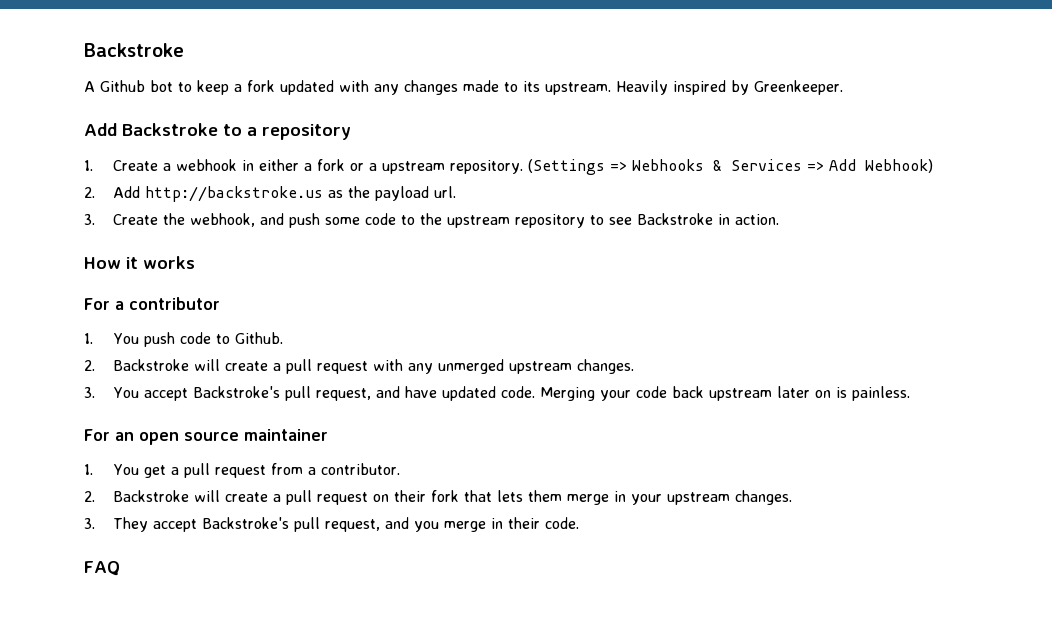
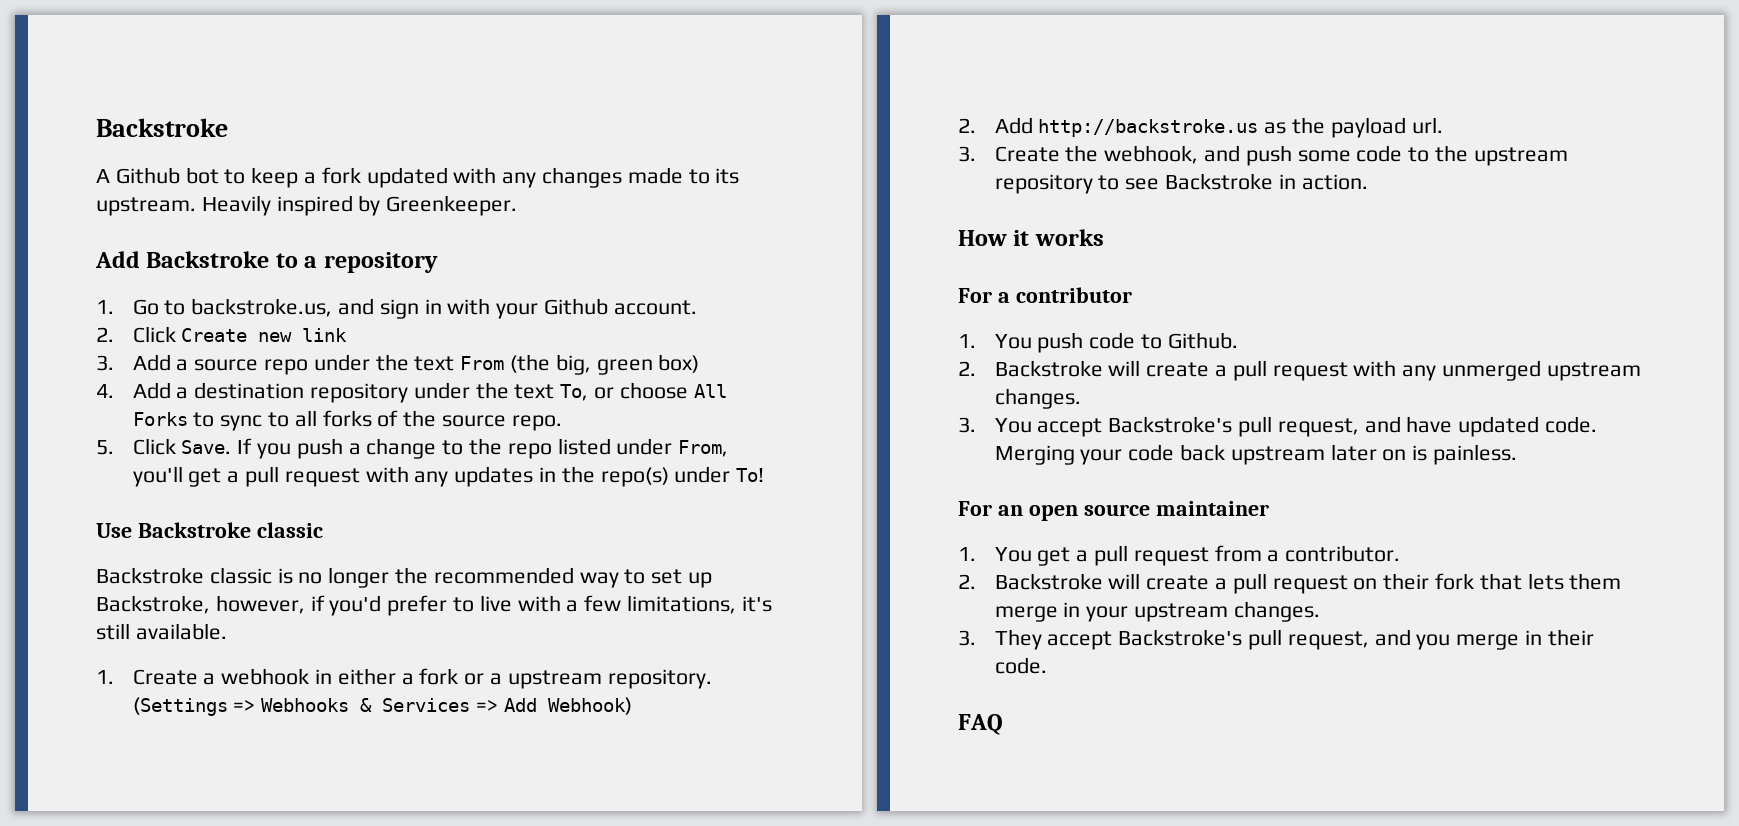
(351, 132) none -> [96,298,697,319] [96,326,348,343] [96,354,700,375] [96,382,727,403] [132,410,562,431] [96,438,729,459] [132,466,765,487] [96,522,323,538] [96,567,713,588] [96,595,772,616] [96,623,227,640] // 1. Go to backstroke.us, and sign in with your Github account. // 2. Click Create new link // 3. Add a source repo under the text From (the big, green box) // 4. Add a destination repository under the text To, or choose All Forks to sync to all forks of the source repo. // 5. Click Save. If you push a change to the repo listed under From, you'll get a pull request with any updates in the repo(s) under To! // Use Backstroke classic // Backstroke classic is no longer the recommended way to set up Backstroke, however, if you'd prefer to live with a few limitations, it's still available.

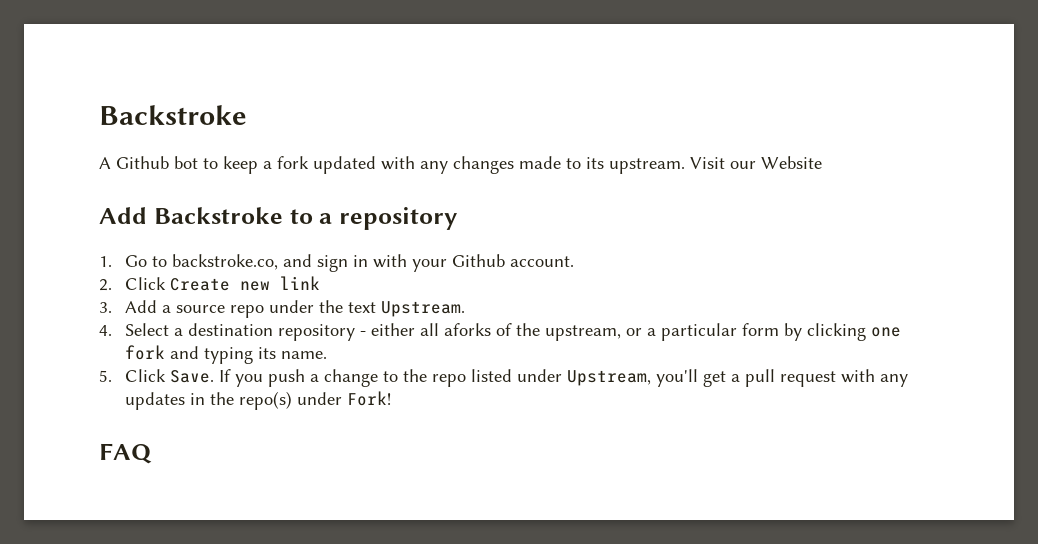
[201,195,518,216] Heavily inspired by Greenkeeper. -> [690,156,822,169] Visit our Website
[191,298,333,317] backstroke.us, -> [172,254,279,270] backstroke.co,
[460,354,700,375] From (the big, green box) -> [381,301,466,317] Upstream.
[132,382,171,399] Add -> [125,323,170,336] Select
[413,382,727,401] [132,410,562,431] under the text To, or choose All Forks to sync to all forks of the source repo. -> [360,323,902,341] [125,345,328,364] - either all aforks of the upstream, or a particular form by clicking one fork and typing its name.
[678,440,729,457] From, -> [567,370,652,386] Upstream,
[736,468,765,482] [96,522,323,538] [96,567,713,588] [96,595,772,616] [96,623,227,640] [96,668,712,689] [132,697,632,716] [958,117,1443,138] [958,145,1568,166] [994,173,1368,194] [958,229,1104,246] [958,287,1132,303] [958,332,1238,353] [958,360,1641,381] [994,388,1081,409] [958,416,1598,437] [994,444,1518,465] [958,501,1269,521] [958,545,1401,566] [958,573,1622,594] [994,601,1320,622] [958,629,1594,650] [994,657,1047,674] To! // Use Backstroke classic // Backstroke classic is no longer the recommended way to set up Backstroke, however, if you'd prefer to live with a few limitations, it's still available. // 1. Create a webhook in either a fork or a upstream repository. (Settings => Webhooks & Services => Add Webhook) // 2. Add http://backstroke.us as the payload url. // 3. Create the webhook, and push some code to the upstream repository to see Backstroke in action. // How it works // For a contributor // 1. You push code to Github. // 2. Backstroke will create a pull request with any unmerged upstream changes. // 3. You accept Backstroke's pull request, and have updated code. Merging your code back upstream later on is painless. // For an open source maintainer // 1. You get a pull request from a contributor. // 2. Backstroke will create a pull request on their fork that lets them merge in your upstream changes. // 3. They accept Backstroke's pull request, and you merge in their code. -> [347,391,392,406] Fork!

